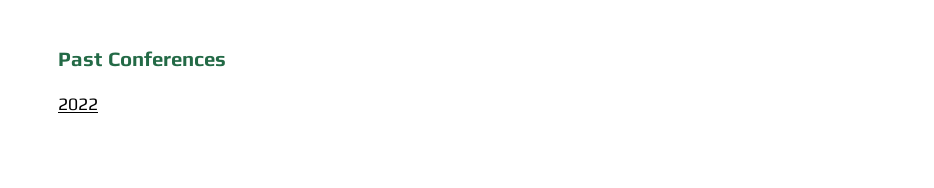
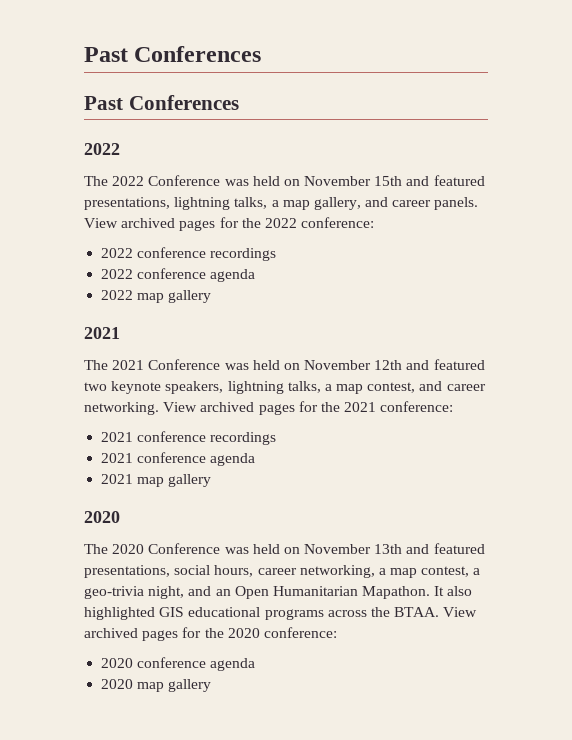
[58,51,226,67] [58,98,98,111] Past Conferences // 2022 -> [84,46,262,62] [84,95,239,110] [84,143,120,155] [84,175,485,186] [84,197,479,210] [84,217,375,231] [101,247,277,261] [101,268,256,282] [101,290,212,303] [84,327,120,339] [84,359,485,370] [84,381,486,394] [84,401,454,415] [101,431,277,445] [101,452,256,466] [101,474,212,487] [84,511,120,523] [84,543,485,554] [84,565,481,578] [84,586,473,599] [84,607,478,620] [84,627,337,641] [101,657,256,671] [101,679,212,692] Past Conferences // Past Conferences // 2022 // The 2022 Conference was held on November 15th and featured presentations, lightning talks, a map gallery, and career panels. View archived pages for the 2022 conference: // 2022 conference recordings // 2022 conference agenda // 2022 map gallery // 2021 // The 2021 Conference was held on November 12th and featured two keynote speakers, lightning talks, a map contest, and career networking. View archived pages for the 2021 conference: // 2021 conference recordings // 2021 conference agenda // 2021 map gallery // 2020 // The 2020 Conference was held on November 13th and featured presentations, social hours, career networking, a map contest, a geo-trivia night, and an Open Humanitarian Mapathon. It also highlighted GIS educational programs across the BTAA. View archived pages for the 2020 conference: // 2020 conference agenda // 2020 map gallery

